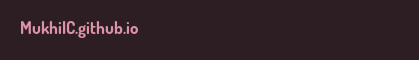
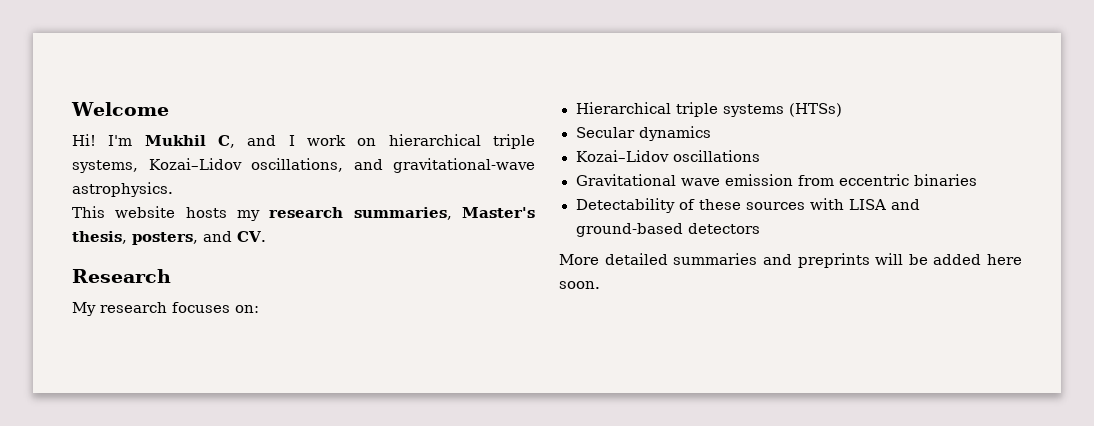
[20,21,138,38] MukhilC.github.io -> [71,102,169,116] [72,134,535,149] [72,158,535,173] [72,182,173,197] [72,206,535,221] [72,231,266,245] [72,269,171,283] [72,302,259,316] [575,102,842,117] [575,126,711,141] [575,150,760,162] [575,174,977,186] [575,198,920,213] [575,223,760,237] [559,253,1022,268] [559,281,600,289] Welcome // Hi! I'm Mukhil C, and I work on hierarchical triple systems, Kozai–Lidov oscillations, and gravitational-wave astrophysics. // This website hosts my research summaries, Master's thesis, posters, and CV. // Research // My research focuses on: // Hierarchical triple systems (HTSs) // Secular dynamics // Kozai–Lidov oscillations // Gravitational wave emission from eccentric binaries // Detectability of these sources with LISA and ground-based detectors // More detailed summaries and preprints will be added here soon.

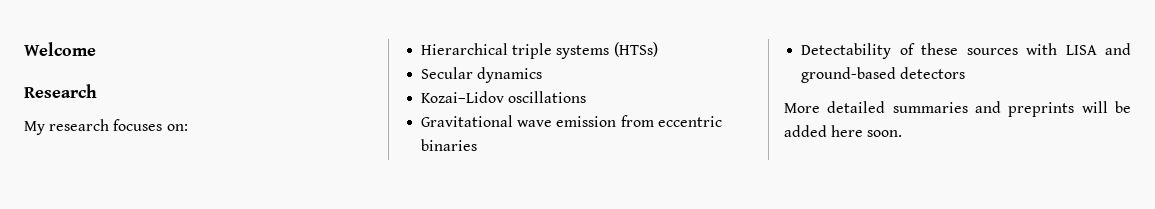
[72,134,535,149] [72,158,535,173] [72,182,173,197] [72,206,535,221] [72,231,266,245] // Hi! I'm Mukhil C, and I work on hierarchical triple systems, Kozai–Lidov oscillations, and gravitational-wave astrophysics. // This website hosts my research summaries, Master's thesis, posters, and CV. -> (96, 49) none

